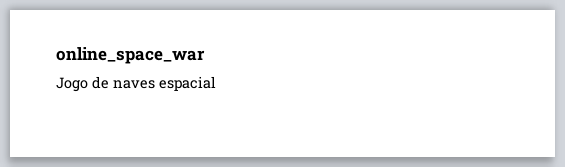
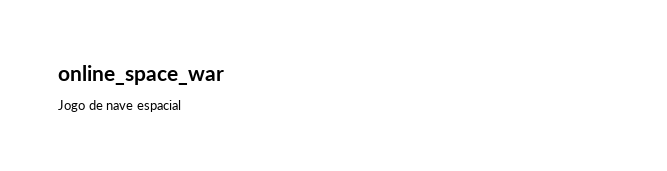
[113,80,155,89] naves -> [106,103,134,110] nave

